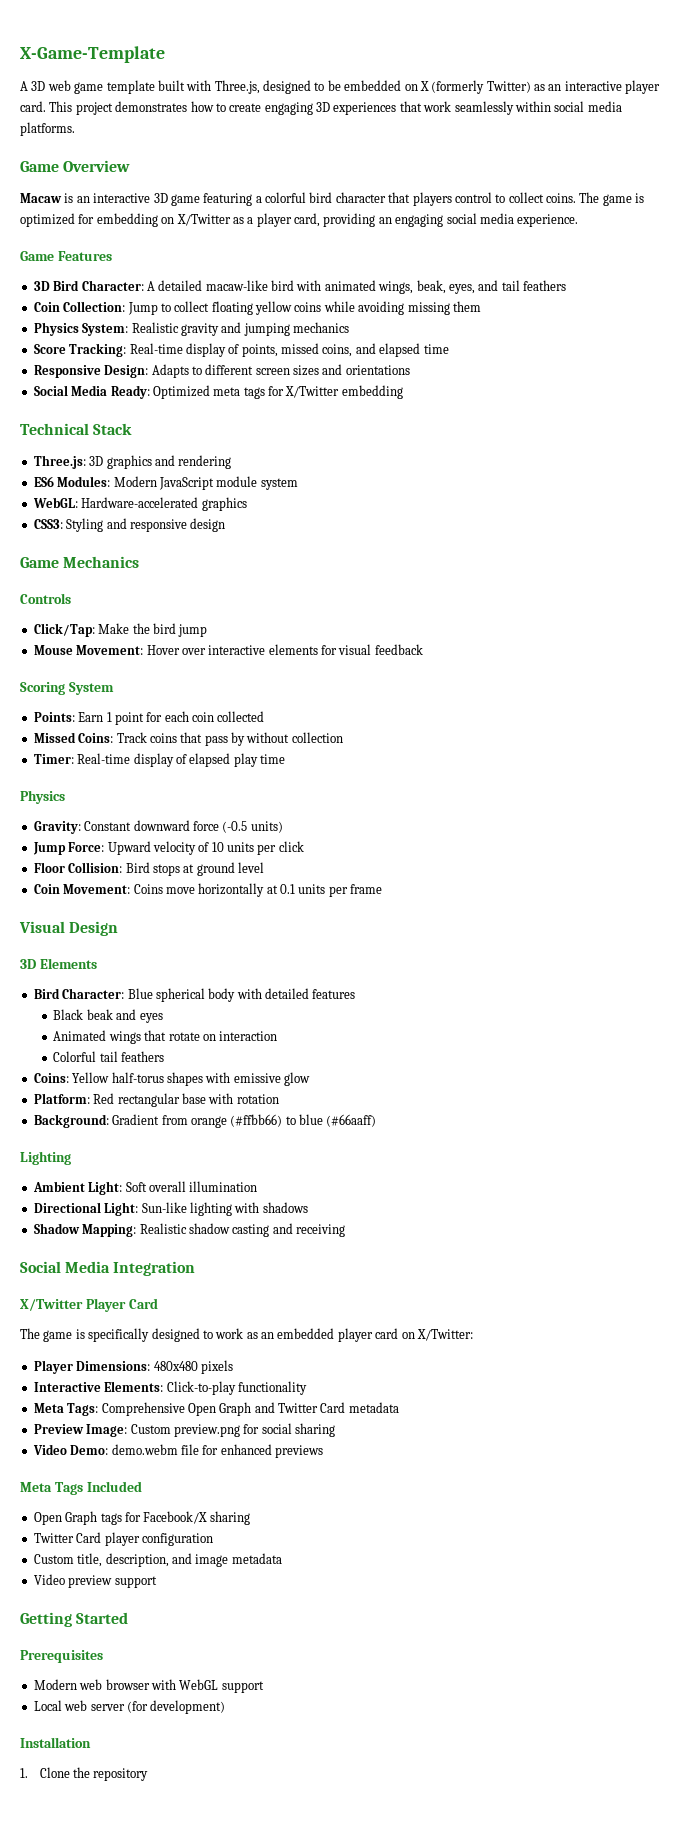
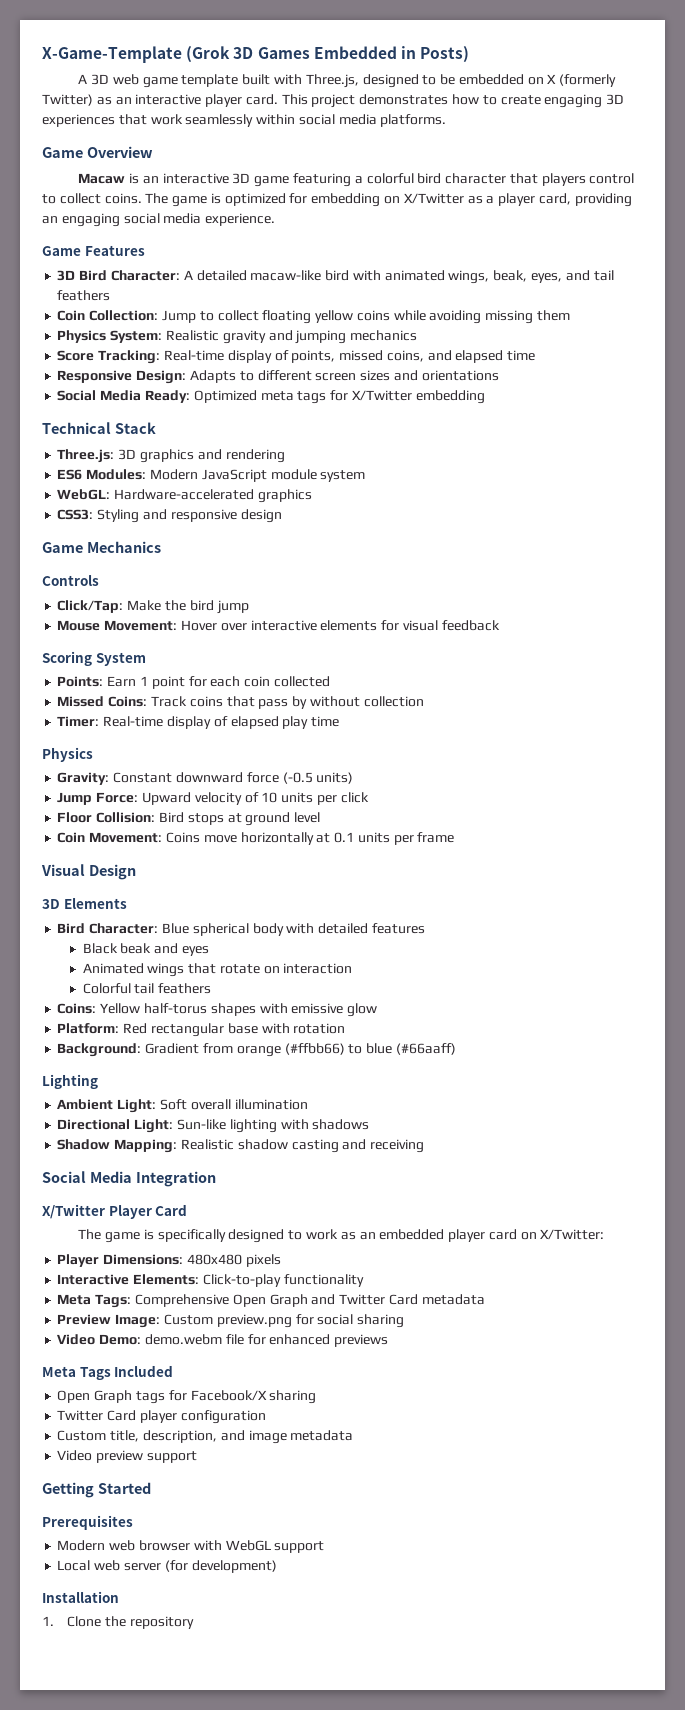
(165, 54) none -> [186,46,470,63] (Grok 3D Games Embedded in Posts)

